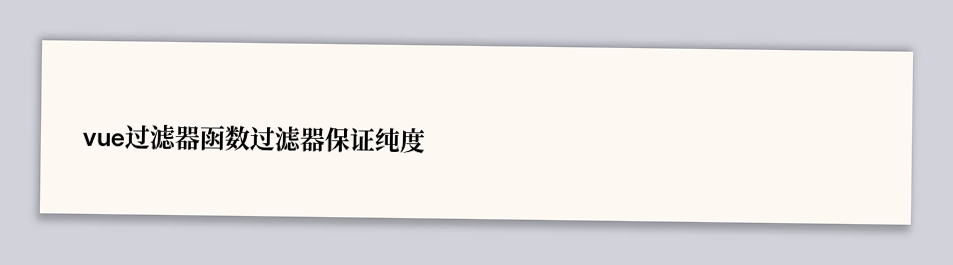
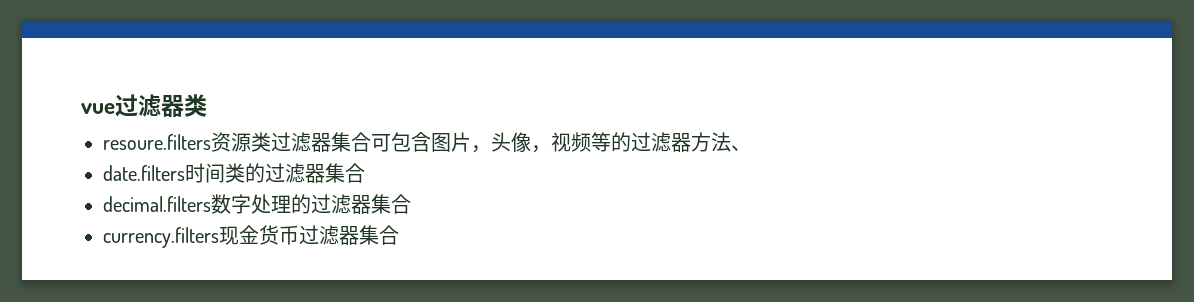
[199,125,426,154] 函数过滤器保证纯度 -> [184,94,207,117] [103,132,751,153] [103,163,365,183] [103,194,411,214] [103,225,399,248] 类 // resoure.filters资源类过滤器集合可包含图片，头像，视频等的过滤器方法、 // date.filters时间类的过滤器集合 // decimal.filters数字处理的过滤器集合 // currency.filters现金货币过滤器集合

